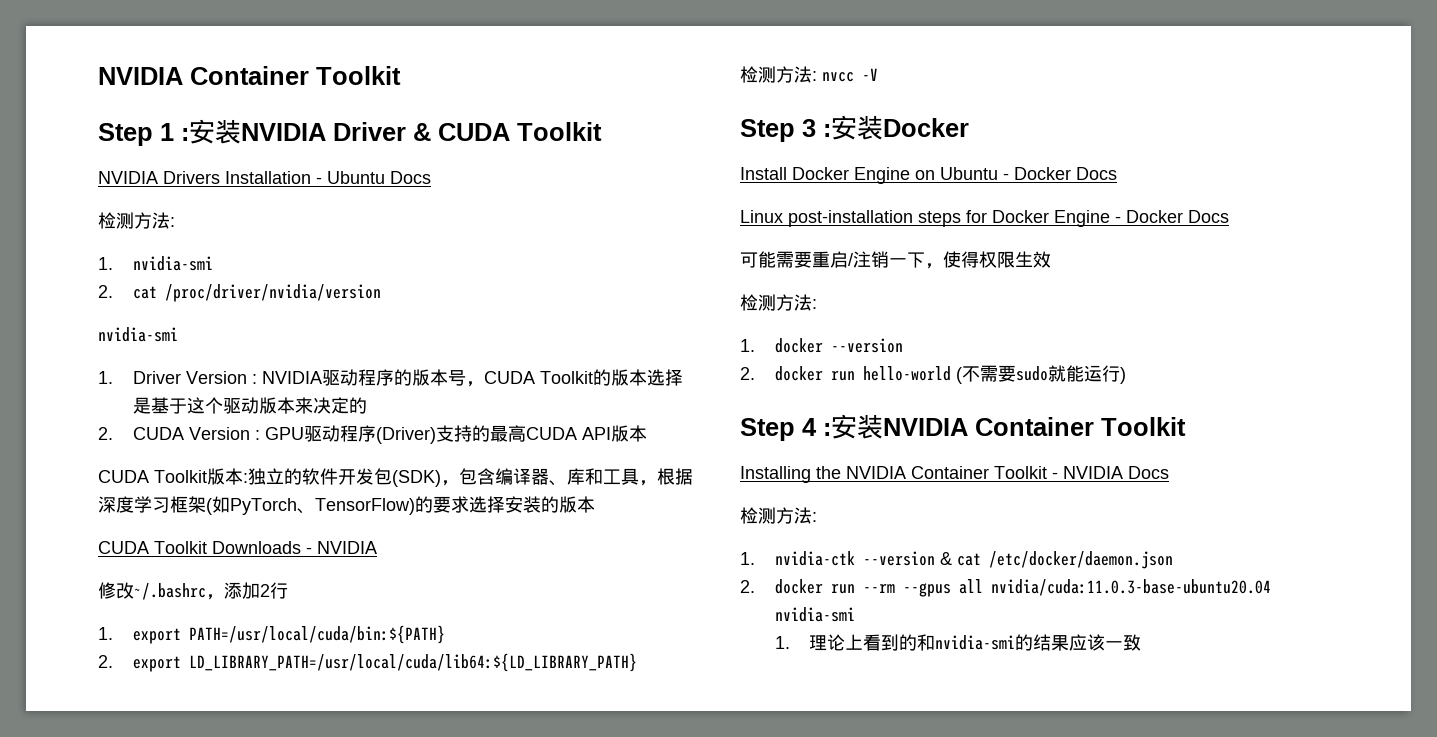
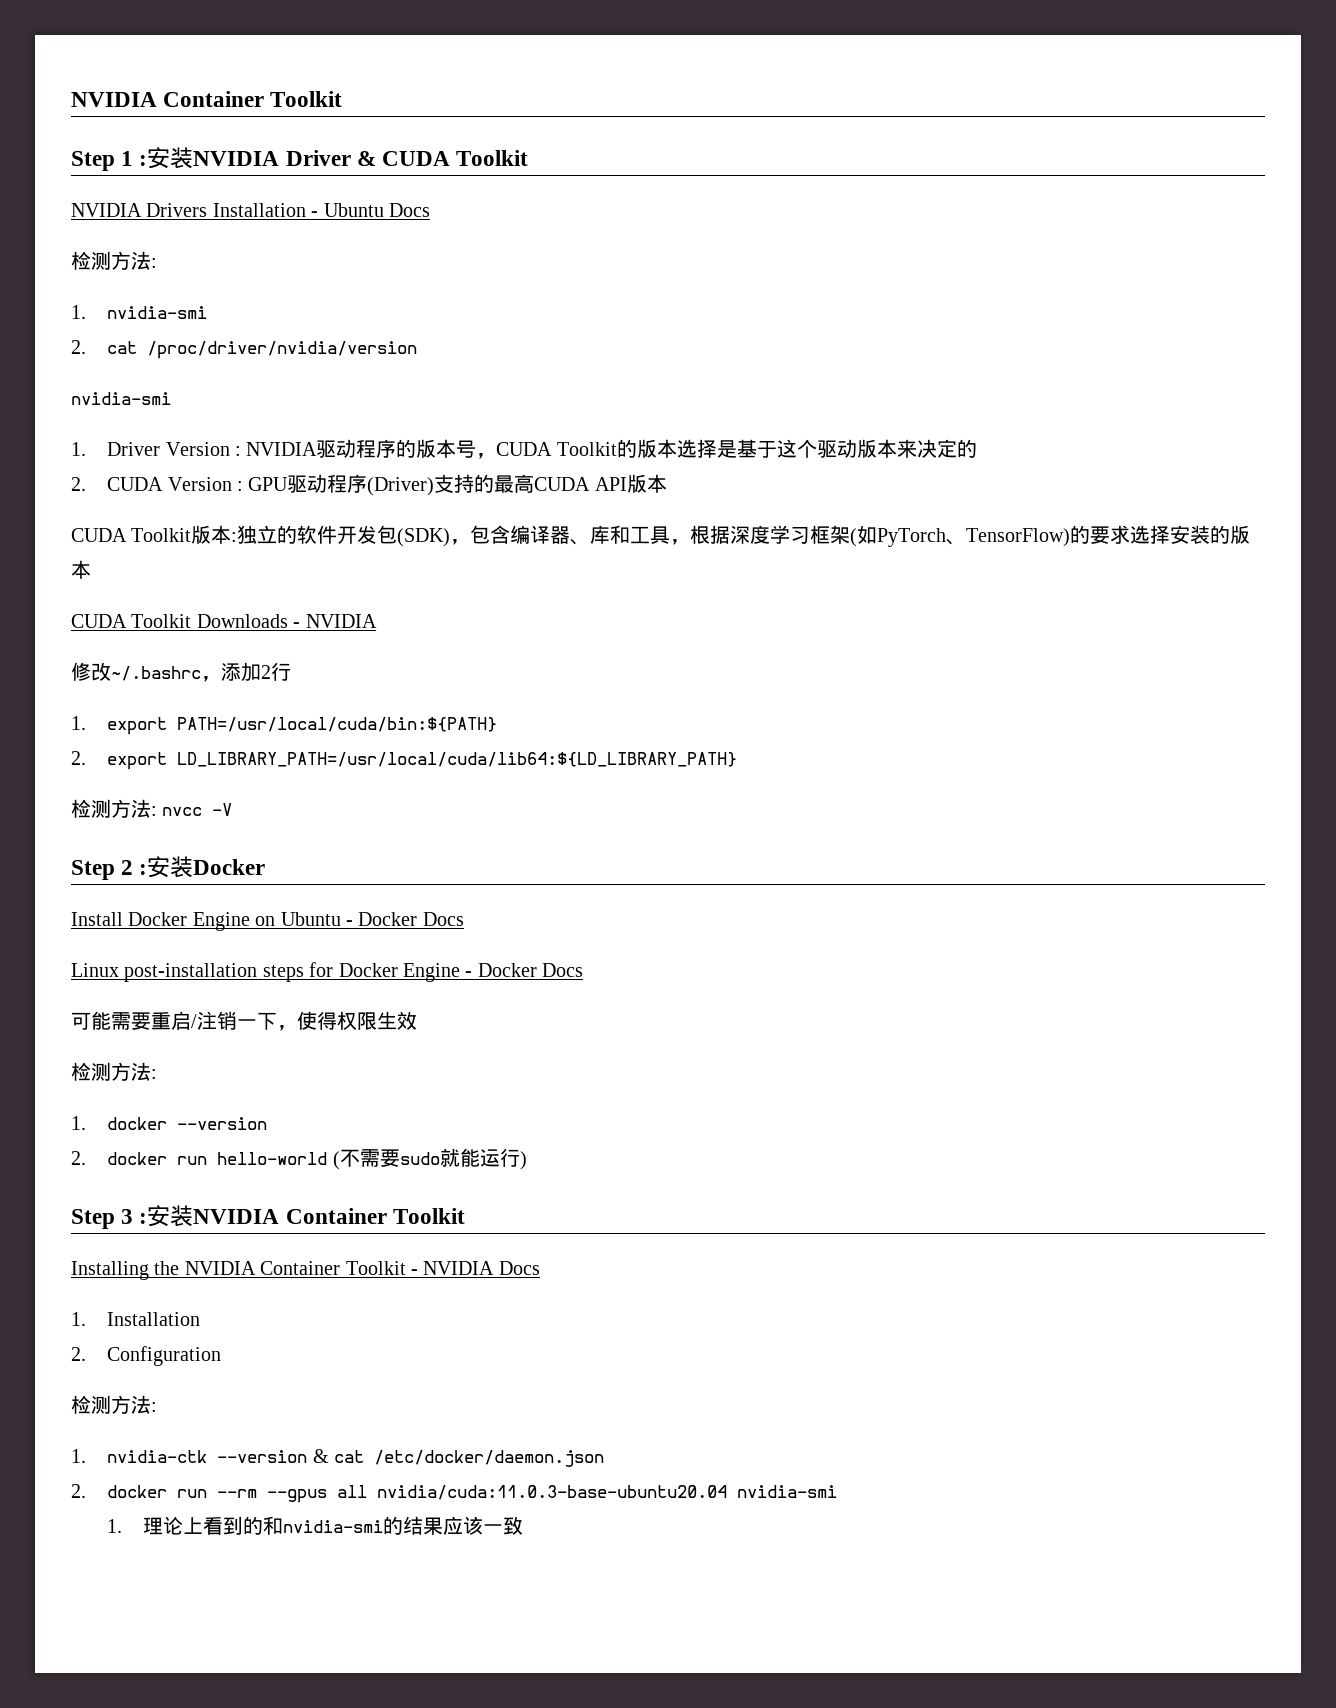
[802,119,816,137] 3 -> [121,860,134,875] 2
[802,418,817,436] 4 -> [121,1209,134,1224] 3
(1169, 472) none -> [71,1312,201,1326] [71,1346,222,1366] // 1. Installation // 2. Configuration

